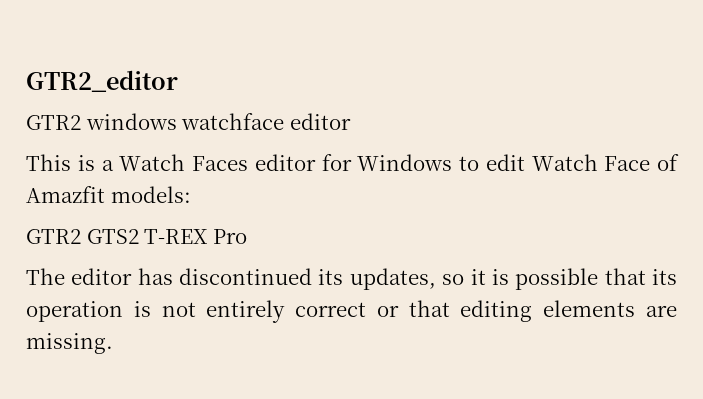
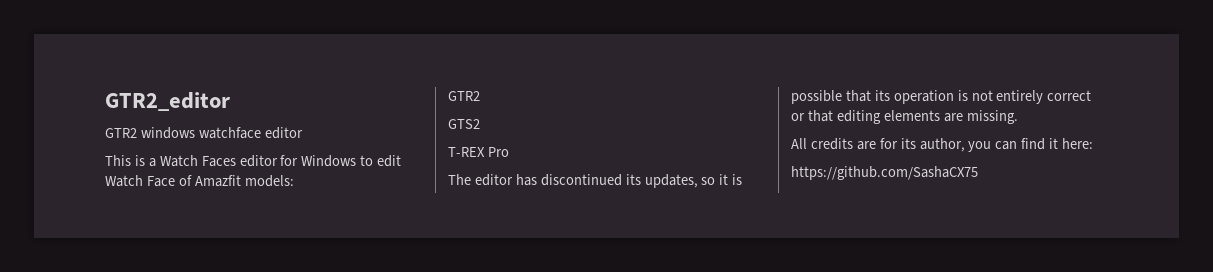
(81, 236) none -> (480, 96) //
(139, 236) none -> (480, 124) //
(113, 343) none -> [791,138,1094,152] [791,166,978,180] // All credits are for its author, you can find it here: // https://github.com/SashaCX75

